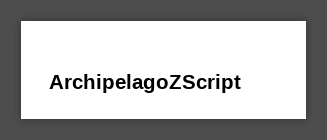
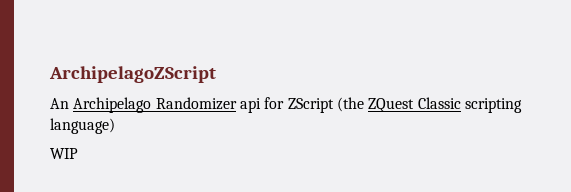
(241, 83) none -> [50,97,522,113] [50,118,115,134] [50,148,78,159] // An Archipelago Randomizer api for ZScript (the ZQuest Classic scripting language) // WIP

